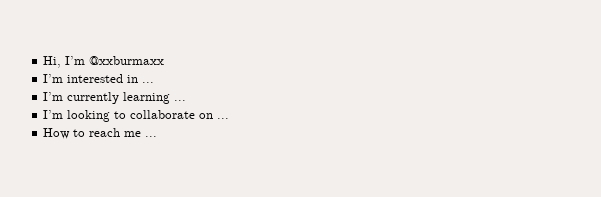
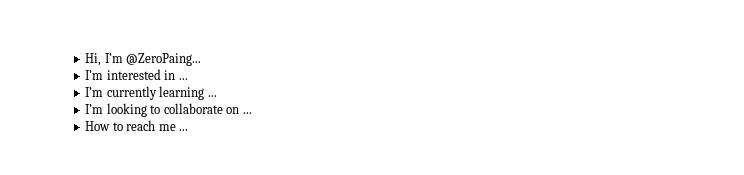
[89,56,165,65] @xxburmaxx -> [126,53,202,66] @ZeroPaing...

